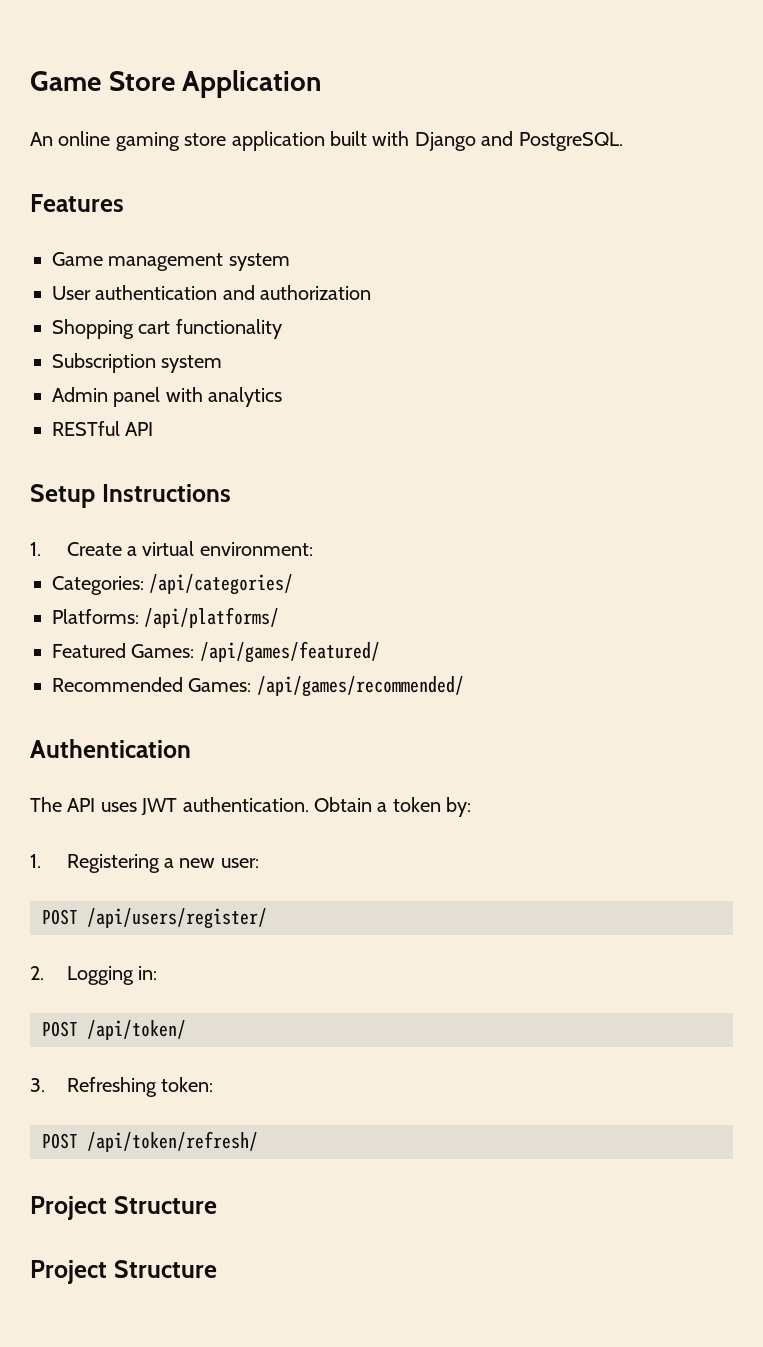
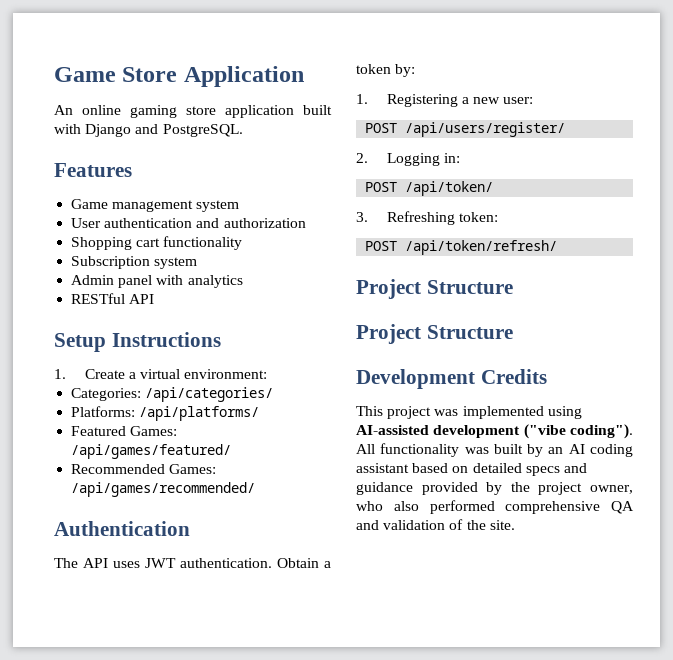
(217, 1269) none -> [356,369,547,389] [356,406,582,419] [356,424,633,439] [356,443,633,457] [356,463,587,476] [356,482,633,495] [356,500,634,514] [356,519,515,530] // Development Credits // This project was implemented using AI-assisted development ("vibe coding"). All functionality was built by an AI coding assistant based on detailed specs and guidance provided by the project owner, who also performed comprehensive QA and validation of the site.

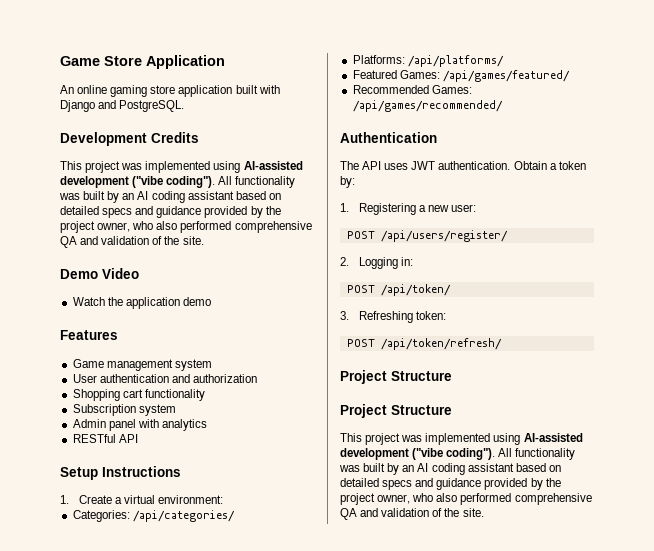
(243, 130) none -> [60,132,199,146] [60,161,303,173] [60,176,296,188] [59,191,281,203] [60,206,281,218] [60,221,312,233] [60,236,204,248] [60,268,139,279] [72,297,211,309] // Development Credits // This project was implemented using AI-assisted development ("vibe coding"). All functionality was built by an AI coding assistant based on detailed specs and guidance provided by the project owner, who also performed comprehensive QA and validation of the site. // Demo Video // Watch the application demo
[356,369,547,389] // Development Credits -> (452, 410) none

